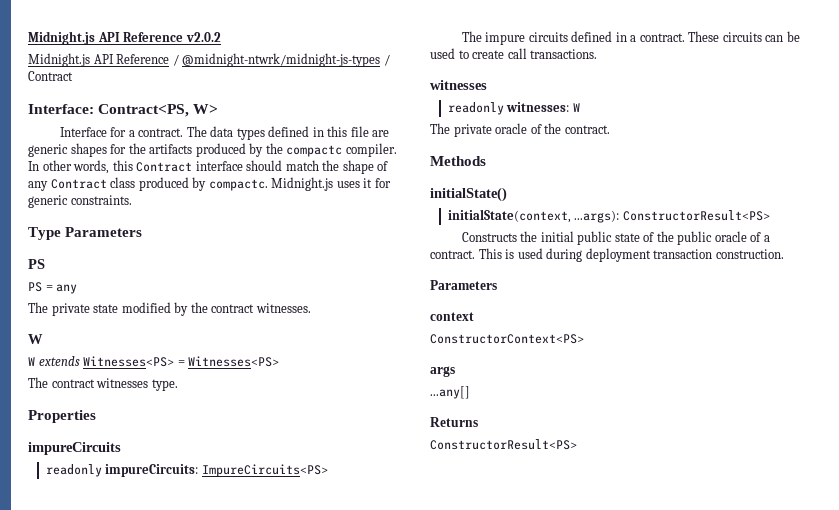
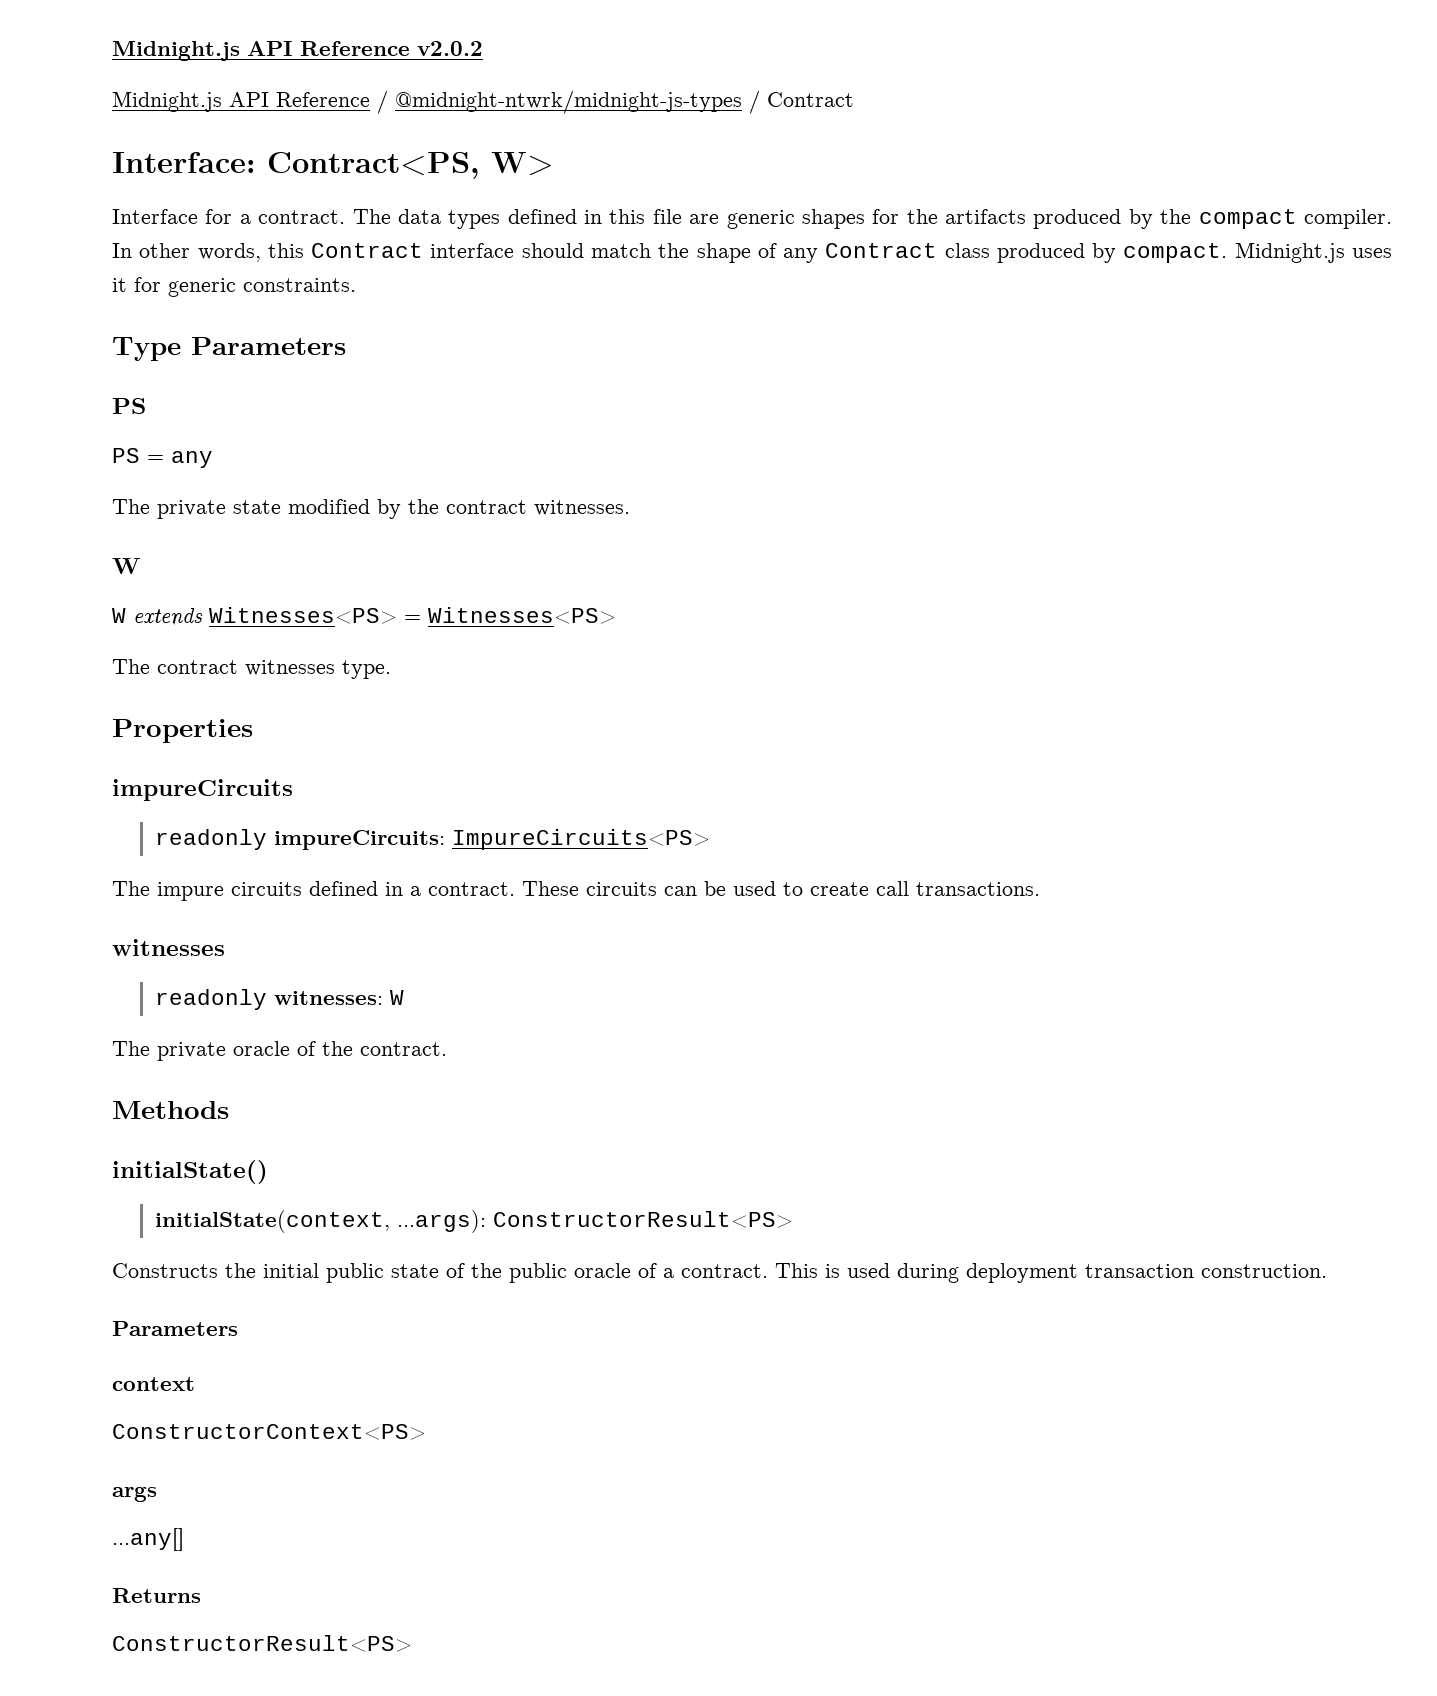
[286,145,343,157] compactc -> [1198,209,1297,229] compact
[208,179,268,191] compactc. -> [1123,243,1228,263] compact.

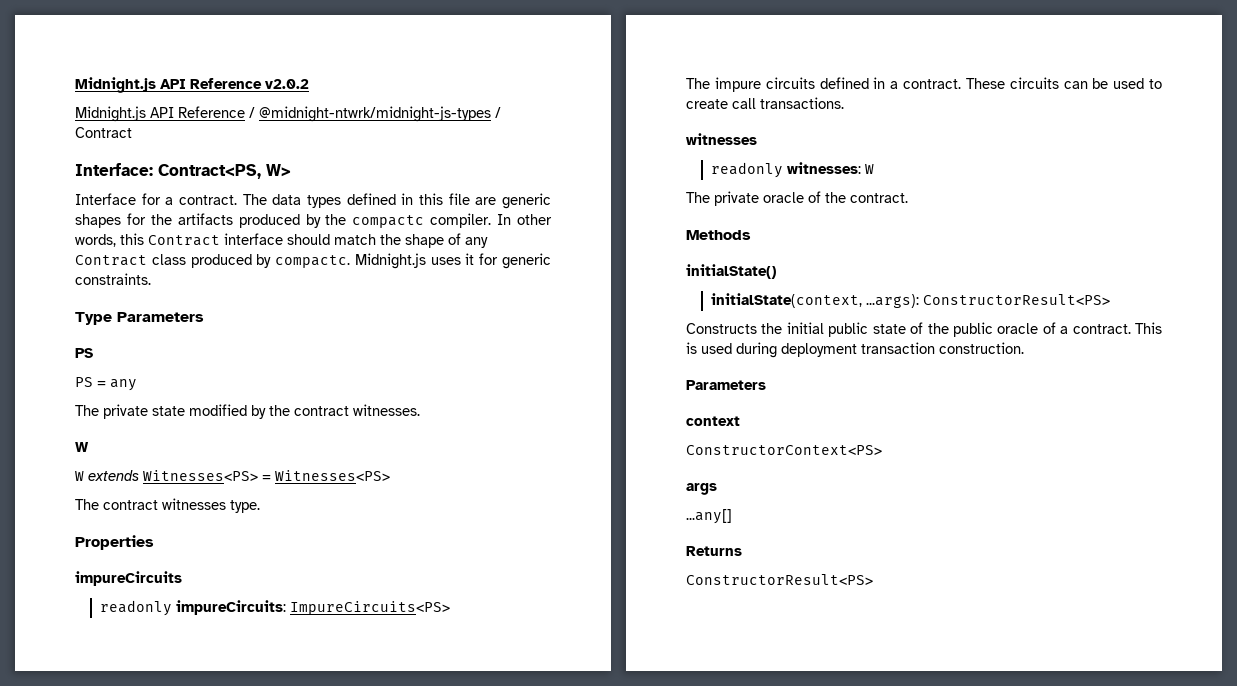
[1198,209,1297,229] compact -> [352,215,425,228] compactc
[1123,243,1228,263] compact. -> [275,255,351,268] compactc.

